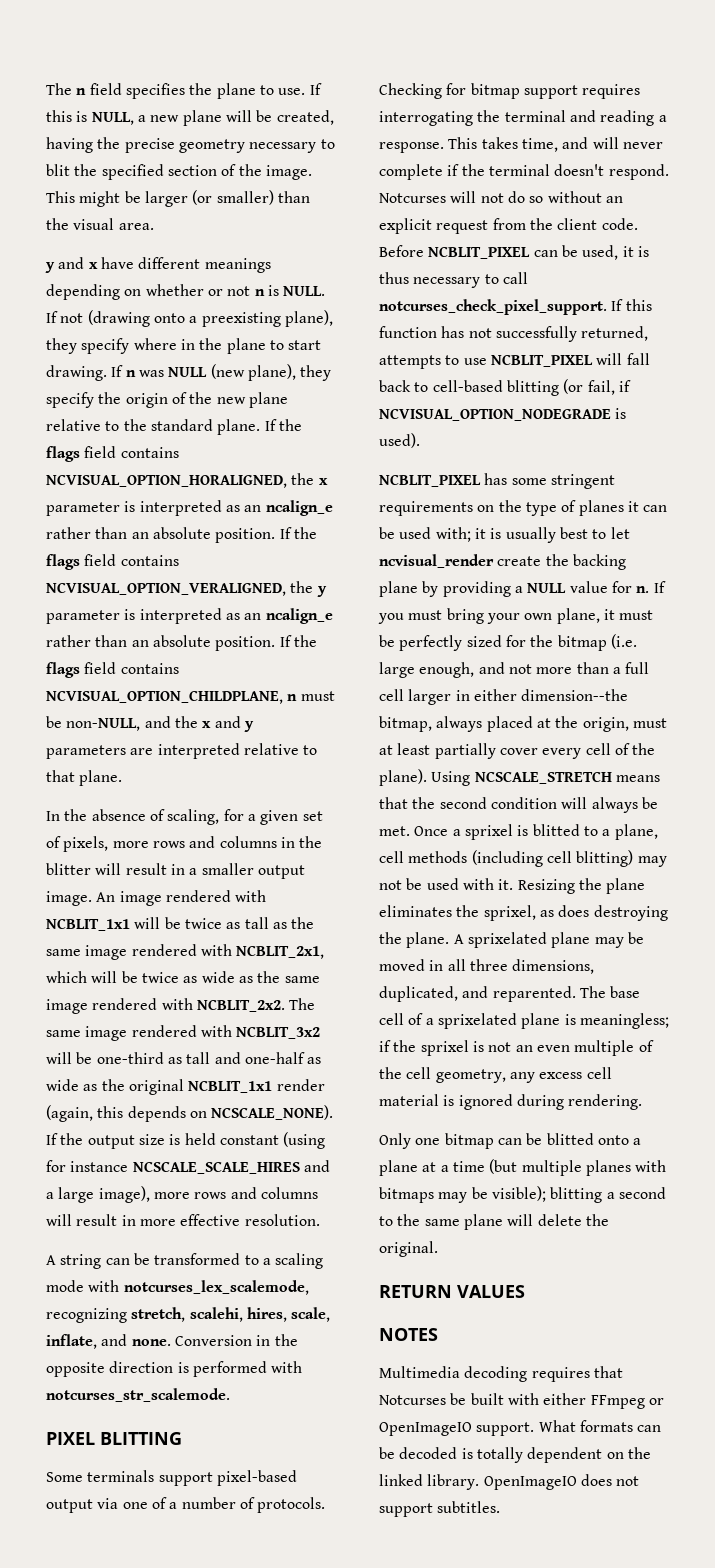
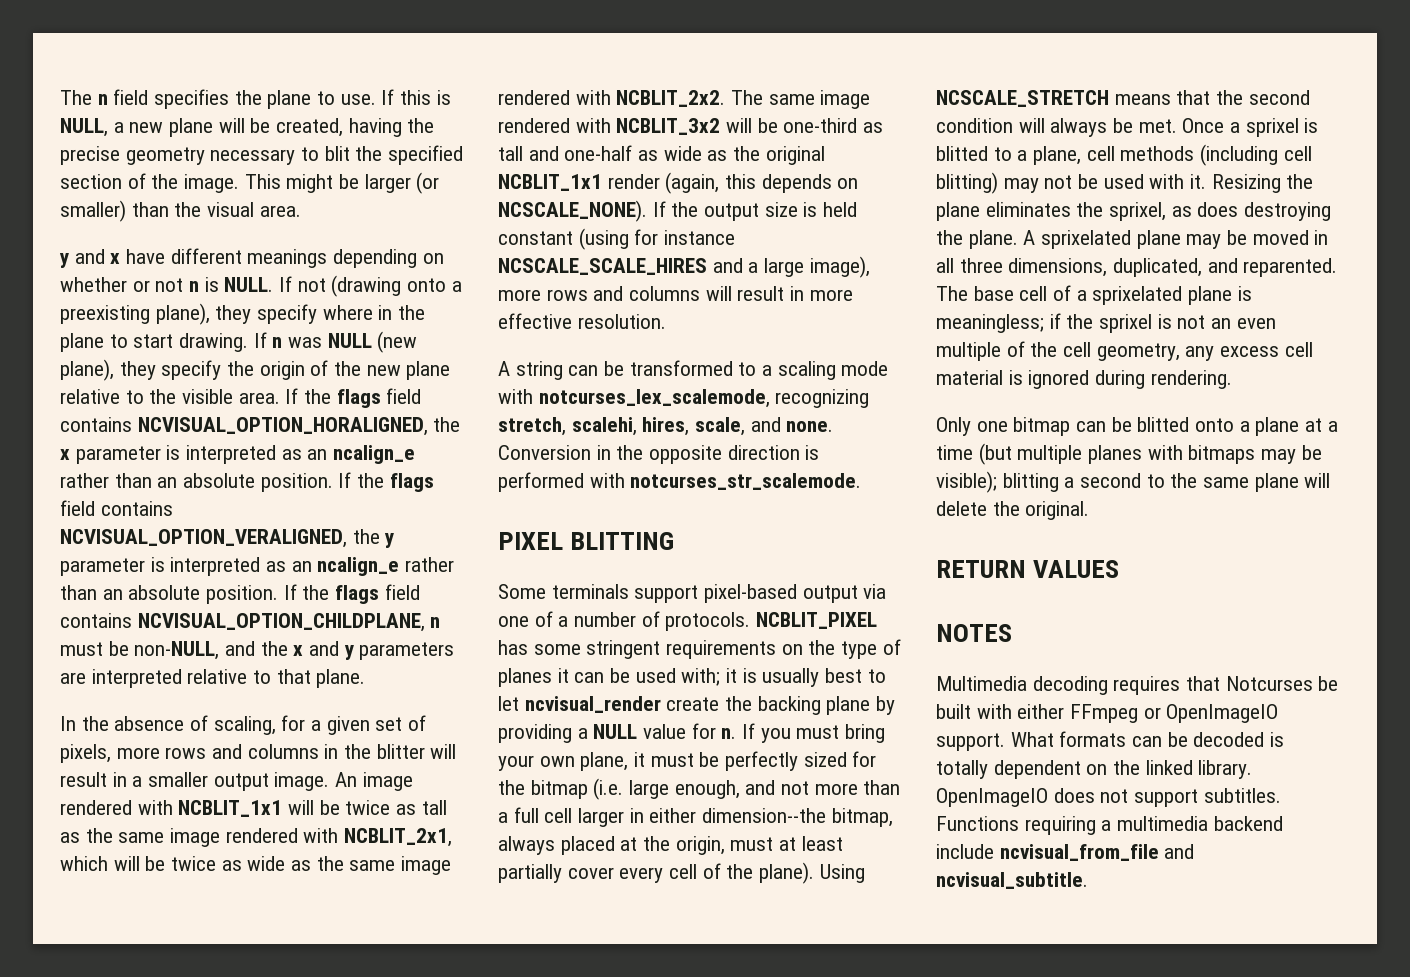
[150,419,261,435] standard plane. -> [182,389,280,404] visible area.
[46,1334,97,1349] inflate, -> (746, 426) none
[379,83,641,99] [379,110,667,126] [379,137,663,153] [379,164,669,180] [379,191,623,203] [379,218,638,234] [379,245,649,260] [379,272,528,288] [379,299,652,315] [379,326,649,342] [379,353,650,369] [379,379,631,396] [379,408,627,421] [379,433,420,448] Checking for bitmap support requires interrogating the terminal and reading a response. This takes time, and will never complete if the terminal doesn't respond. Notcurses will not do so without an explicit request from the client code. Before NCBLIT_PIXEL can be used, it is thus necessary to call notcurses_check_pixel_support. If this function has not successfully returned, attempts to use NCBLIT_PIXEL will fall back to cell-based blitting (or fail, if NCVISUAL_OPTION_NODEGRADE is used). // -> (751, 621) none
(501, 1507) none -> [936,816,1283,835] [936,844,1195,861] [936,872,1088,889] Functions requiring a multimedia backend include ncvisual_from_file and ncvisual_subtitle.

